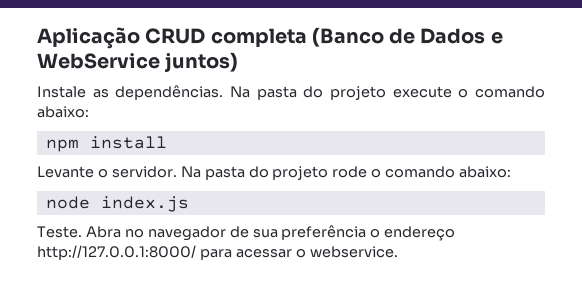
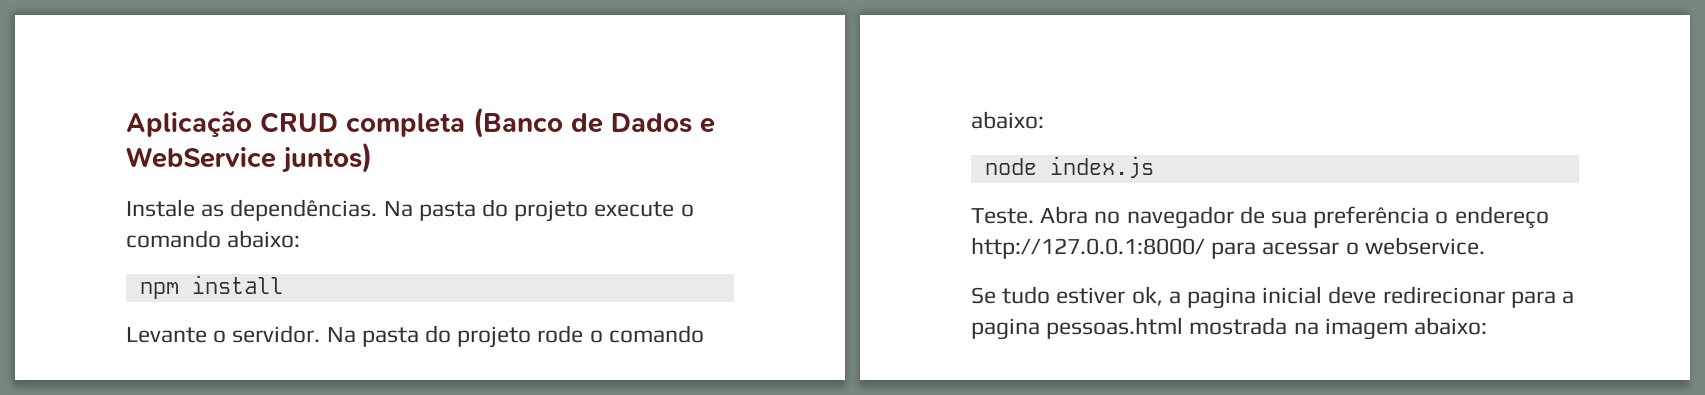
(398, 252) none -> [971,286,1575,309] [971,317,1488,340] // Se tudo estiver ok, a pagina inicial deve redirecionar para a pagina pessoas.html mostrada na imagem abaixo:

